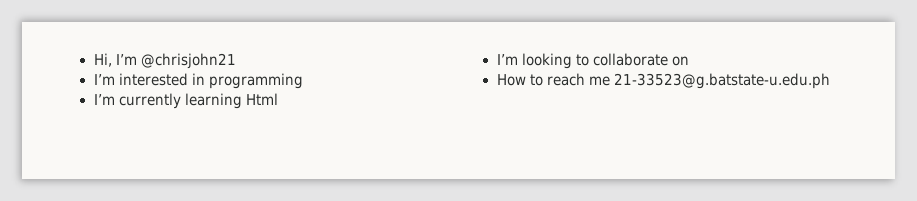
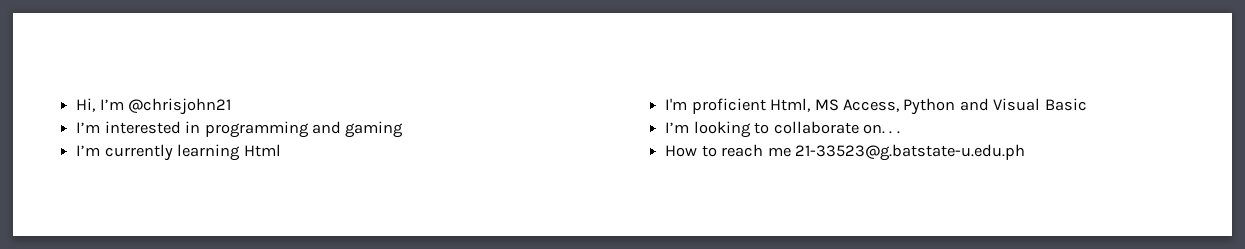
(303, 81) none -> [311,121,404,138] and gaming
(278, 99) none -> [665,98,1087,115] // I'm proficient Html, MS Access, Python and Visual Basic
[671,56,689,66] on -> [862,124,900,134] on. . .

